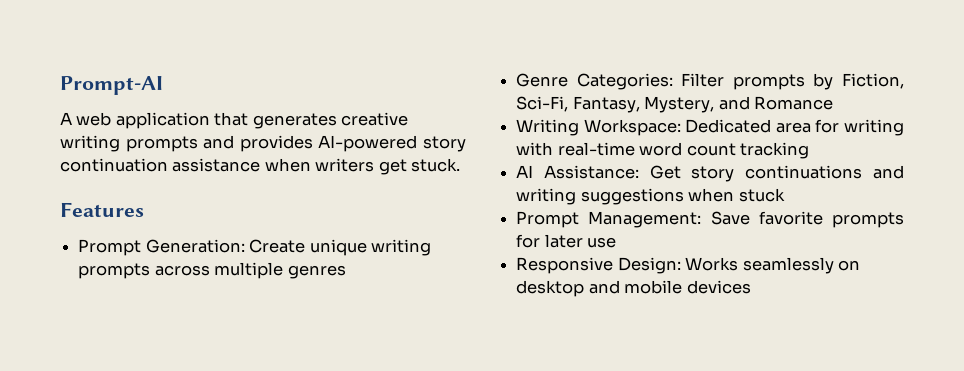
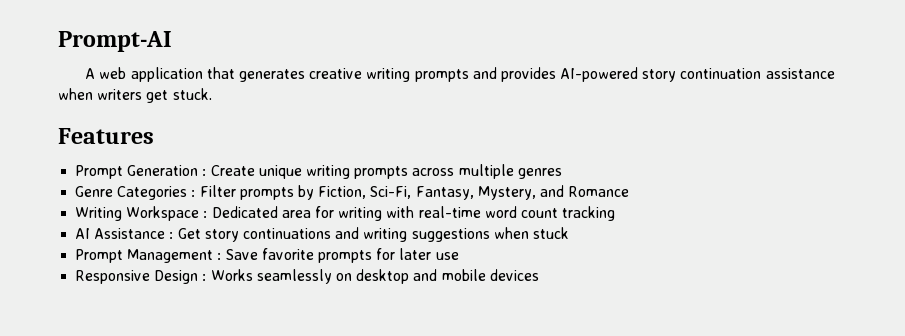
[145,239,245,253] Generation: -> [127,165,207,176] Generation :
[576,73,673,90] Categories: -> [117,186,196,200] Categories :
[583,119,681,136] Workspace: -> [126,206,208,221] Workspace :
[543,165,639,179] Assistance: -> [94,228,174,239] Assistance :
[588,211,702,228] Management: -> [127,249,222,263] Management :
[617,257,681,274] Design: -> [154,270,207,284] Design :

